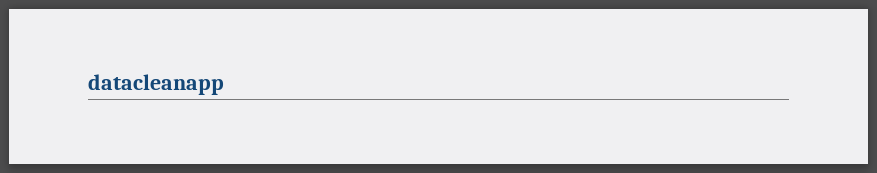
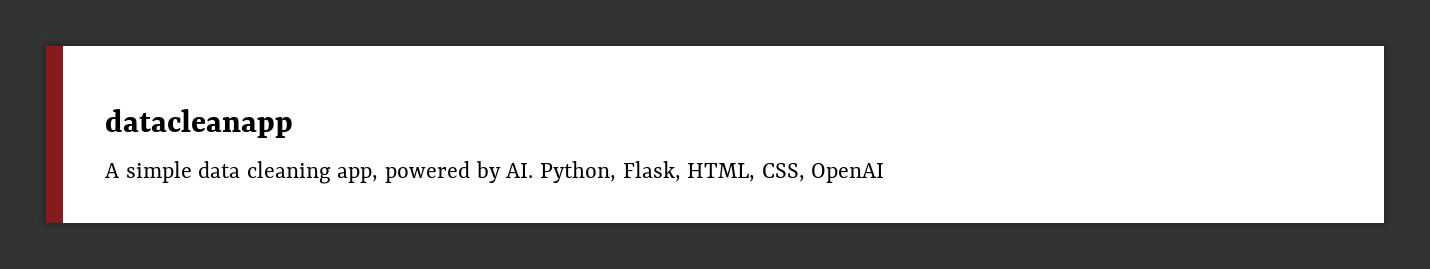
(224, 84) none -> [105,161,885,184] // A simple data cleaning app, powered by AI. Python, Flask, HTML, CSS, OpenAI

